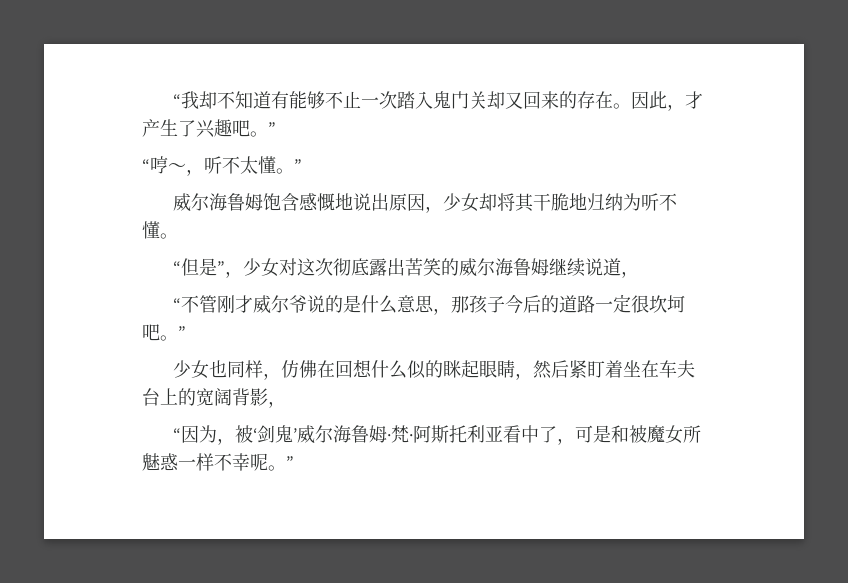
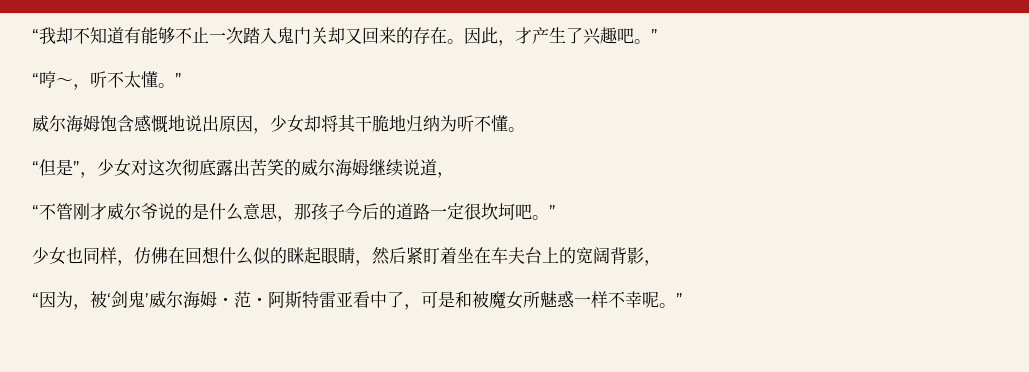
[227,193,246,211] 鲁 -> (83, 124) none
[513,258,532,276] 鲁 -> (352, 168) none
[351,425,486,443] 鲁姆·梵·阿斯托利 -> [200,290,336,309] 姆・范・阿斯特雷

